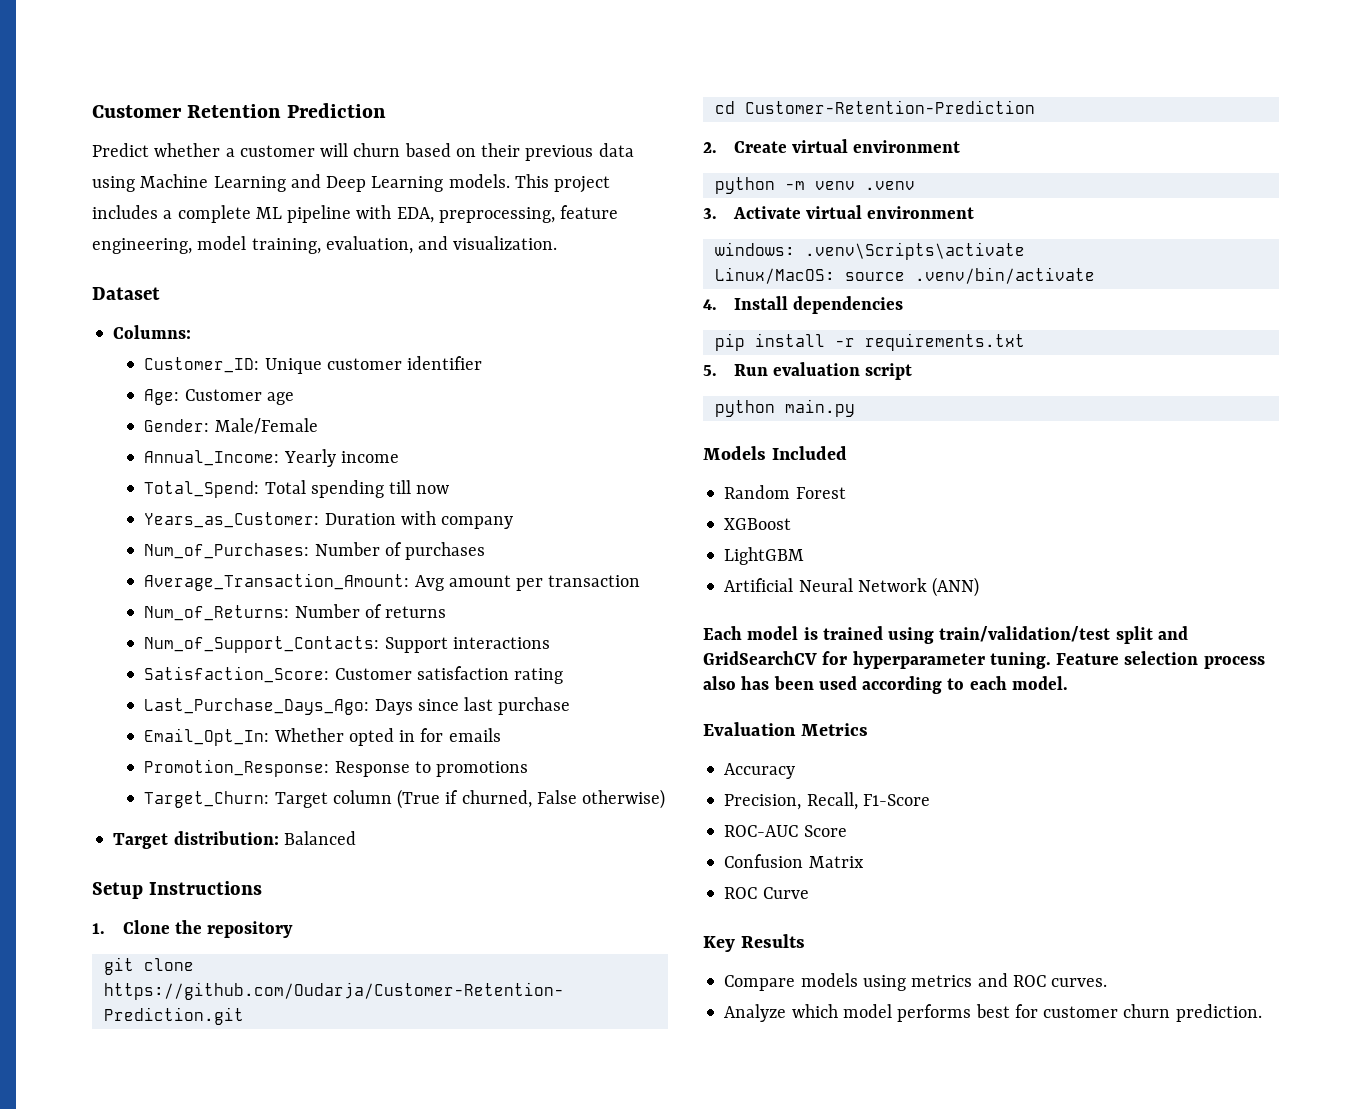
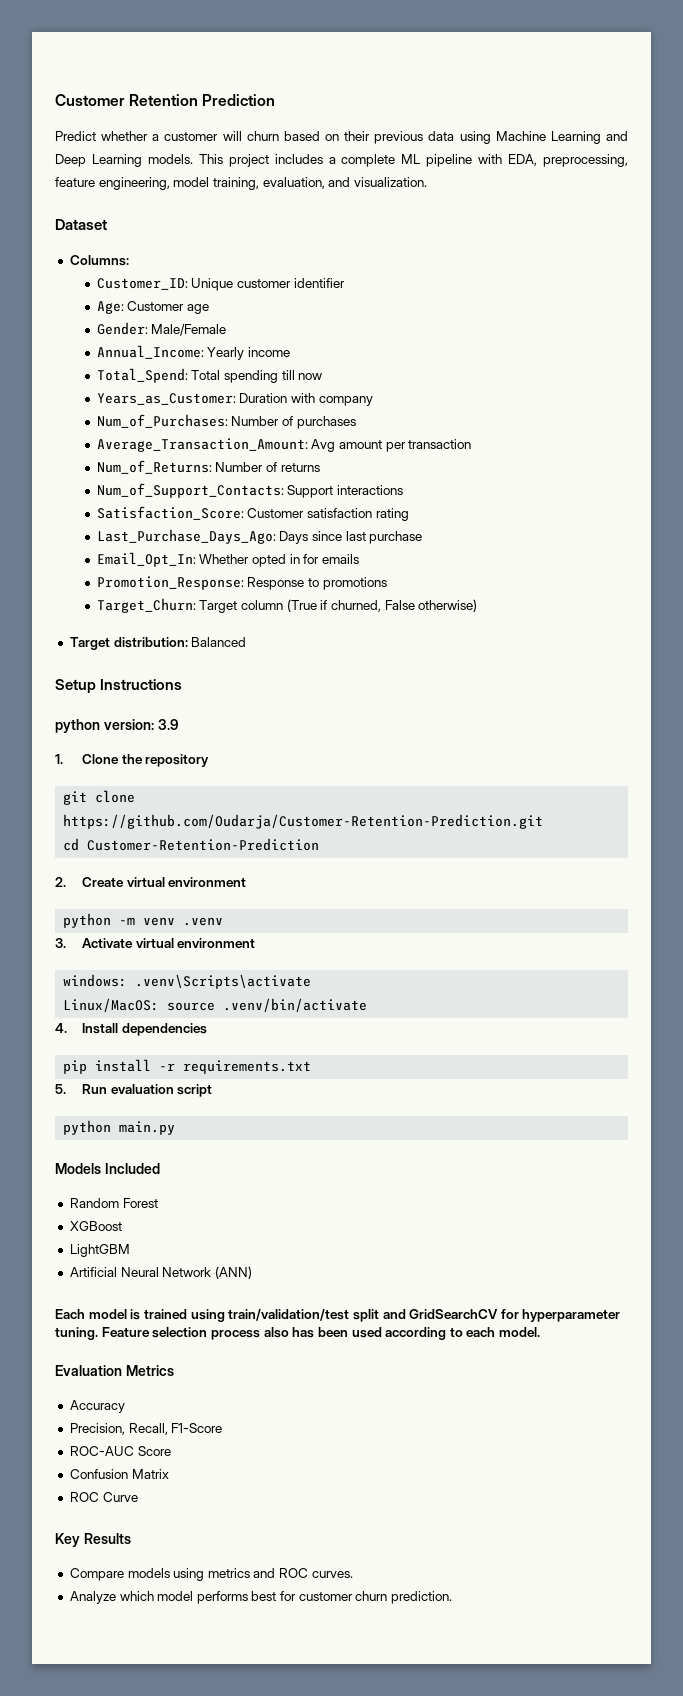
(262, 888) none -> [55,719,178,733] // python version: 3.9

